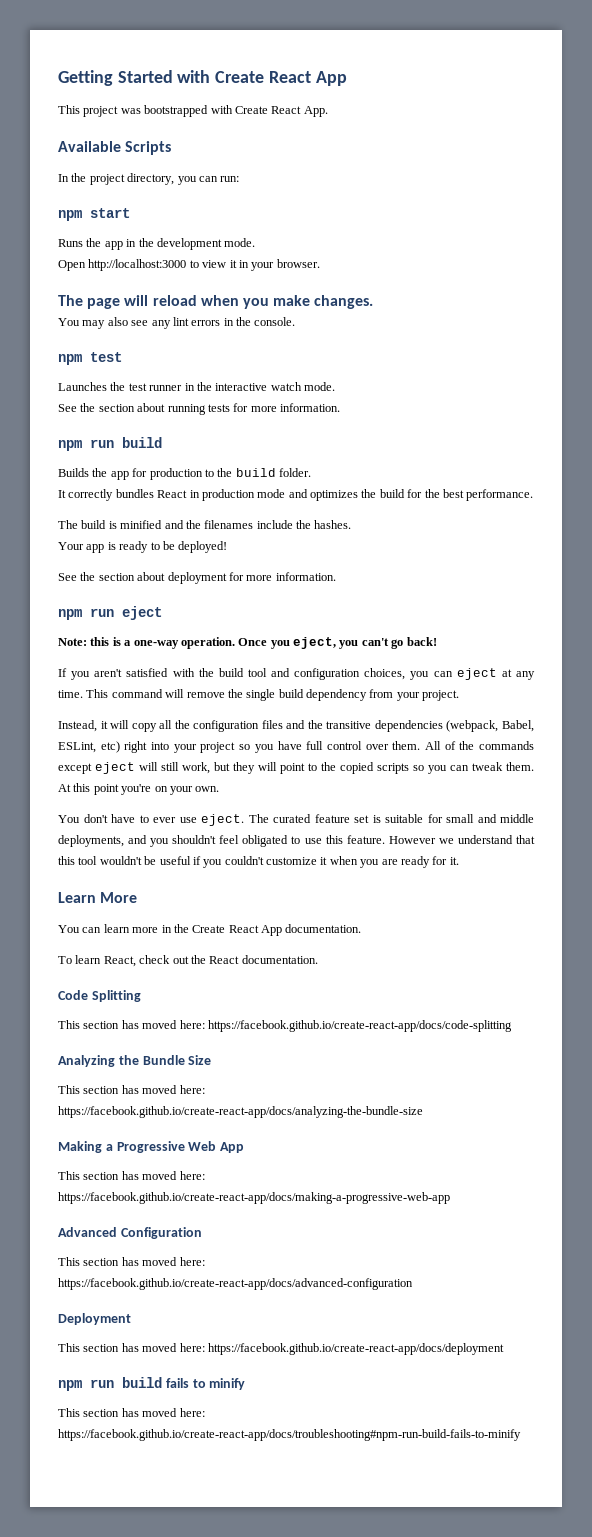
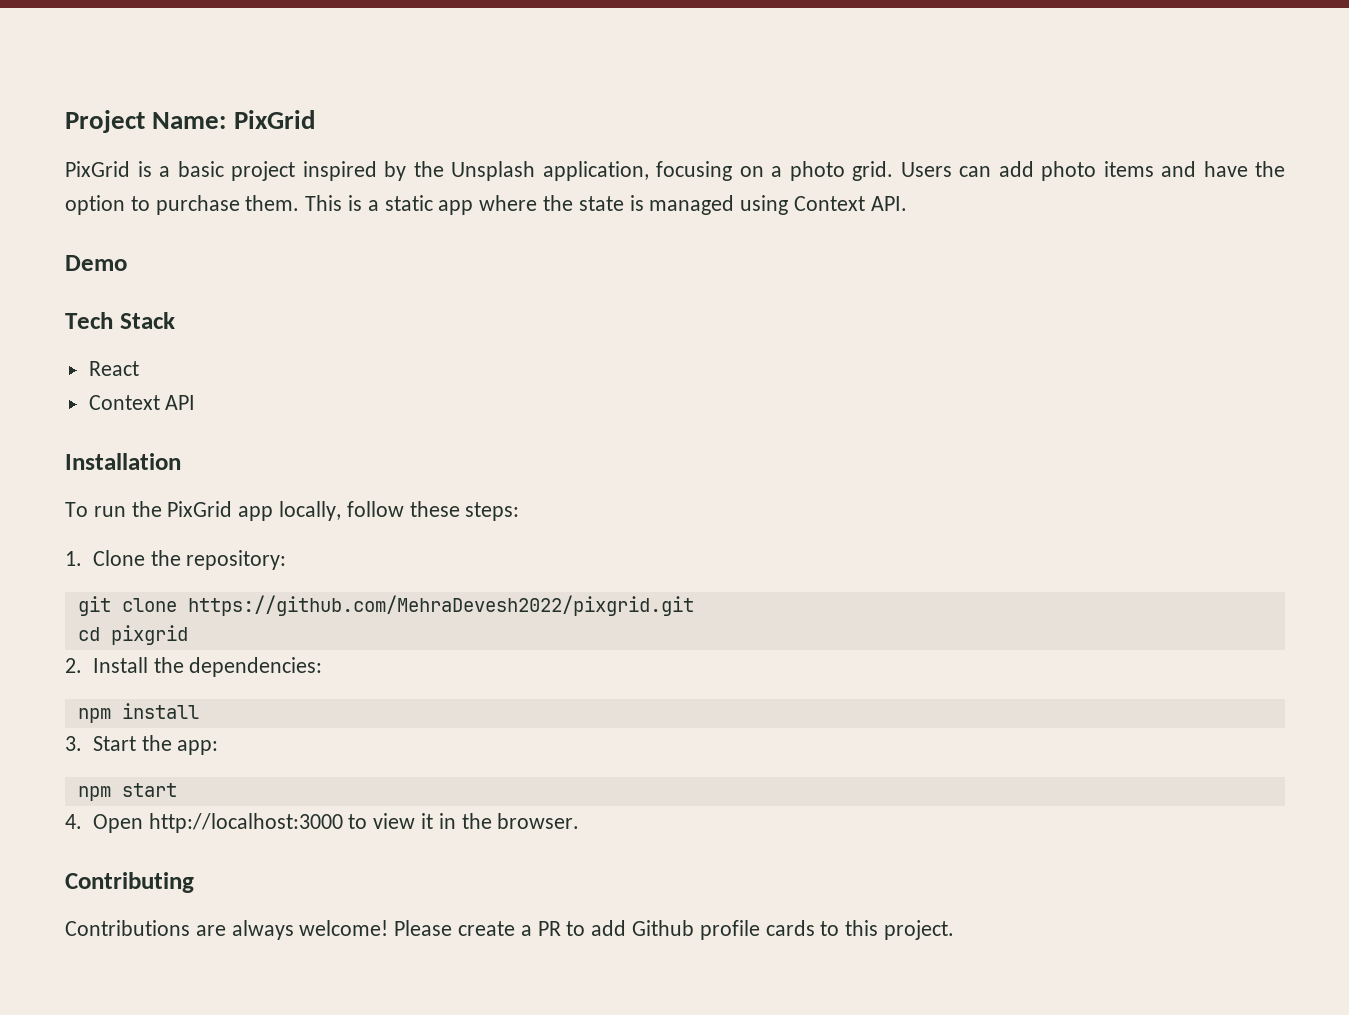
[58,70,347,86] [58,105,328,117] [58,141,172,155] [58,173,240,185] [58,208,130,221] [58,238,256,250] Getting Started with Create React App // This project was bootstrapped with Create React App. // Available Scripts // In the project directory, you can run: // npm start // Runs the app in the development mode. // -> [65,110,315,133] [65,161,1285,181] [65,195,907,215] [65,255,127,271] [65,312,175,329] [88,361,139,376] [88,395,196,410] [65,453,181,470] [65,501,520,521] [65,550,287,570] [77,595,694,616] [77,625,188,645] [65,657,323,677] [77,703,199,723] [65,735,219,755] [77,783,177,801] [65,814,82,829] Project Name: PixGrid // PixGrid is a basic project inspired by the Unsplash application, focusing on a photo grid. Users can add photo items and have the option to purchase them. This is a static app where the state is managed using Context API. // Demo // Tech Stack // React // Context API // Installation // To run the PixGrid app locally, follow these steps: // 1. Clone the repository: // git clone https://github.com/MehraDevesh2022/pixgrid.git // cd pixgrid // 2. Install the dependencies: // npm install // 3. Start the app: // npm start // 4.
[251,262,275,271] your -> [461,813,492,829] the
[58,295,374,309] [58,317,296,329] [58,352,122,365] [58,382,335,391] [58,403,340,415] [58,437,162,451] [58,468,311,480] [58,489,534,501] [58,520,352,529] [58,541,228,553] [58,572,336,584] [58,606,162,620] [58,637,437,649] [58,668,535,680] [58,689,460,701] [58,720,534,732] [58,741,534,753] [58,762,534,774] [58,783,220,795] [58,814,534,826] [58,835,535,847] [58,856,459,868] [58,892,138,903] [58,924,362,936] [58,955,318,967] [58,990,141,1002] [58,1020,512,1032] [58,1055,212,1067] [58,1085,205,1094] [58,1106,423,1118] [58,1141,245,1153] [58,1171,205,1180] [58,1192,450,1204] [58,1227,202,1239] [58,1257,205,1266] [58,1278,413,1290] [58,1313,131,1325] [58,1343,504,1355] [58,1377,246,1391] [58,1408,205,1417] [58,1429,521,1441] The page will reload when you make changes. // You may also see any lint errors in the console. // npm test // Launches the test runner in the interactive watch mode. // See the section about running tests for more information. // npm run build // Builds the app for production to the build folder. // It correctly bundles React in production mode and optimizes the build for the best performance. // The build is minified and the filenames include the hashes. // Your app is ready to be deployed! // See the section about deployment for more information. // npm run eject // Note: this is a one-way operation. Once you eject, you can't go back! // If you aren't satisfied with the build tool and configuration choices, you can eject at any time. This command will remove the single build dependency from your project. // Instead, it will copy all the configuration files and the transitive dependencies (webpack, Babel, ESLint, etc) right into your project so you have full control over them. All of the commands except eject will still work, but they will point to the copied scripts so you can tweak them. At this point you're on your own. // You don't have to ever use eject. The curated feature set is suitable for small and middle deployments, and you shouldn't feel obligated to use this feature. However we understand that this tool wouldn't be useful if you couldn't customize it when you are ready for it. // Learn More // You can learn more in the Create React App documentation. // To learn React, check out the React documentation. // Code Splitting // This section has moved here: https://facebook.github.io/create-react-app/docs/code-splitting // Analyzing the Bundle Size // This section has moved here: https://facebook.github.io/create-react-app/docs/analyzing-the-bundle-size // Making a Progressive Web App // This section has moved here: https://facebook.github.io/create-react-app/docs/making-a-progressive-web-app // Advanced Configuration // This section has moved here: https://facebook.github.io/create-react-app/docs/advanced-configuration // Deployment // This section has moved here: https://facebook.github.io/create-react-app/docs/deployment // npm run build fails to minify // This section has moved here: https://facebook.github.io/create-react-app/docs/troubleshooting#npm-run-build-fails-to-minify -> [65,872,194,893] [65,920,955,940] Contributing // Contributions are always welcome! Please create a PR to add Github profile cards to this project.

